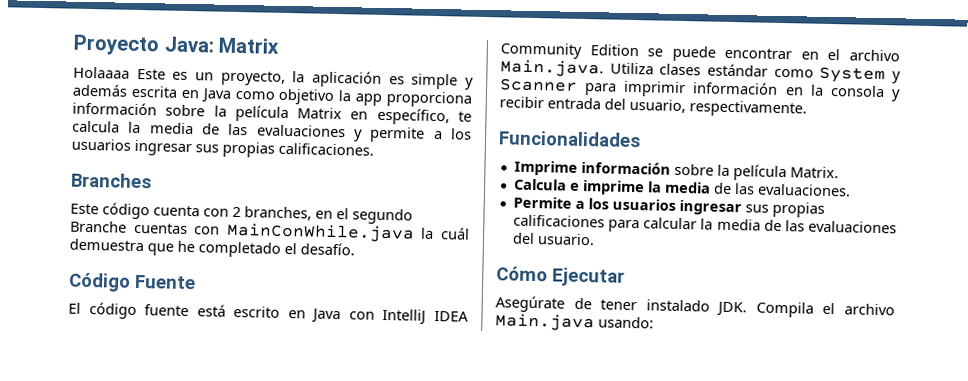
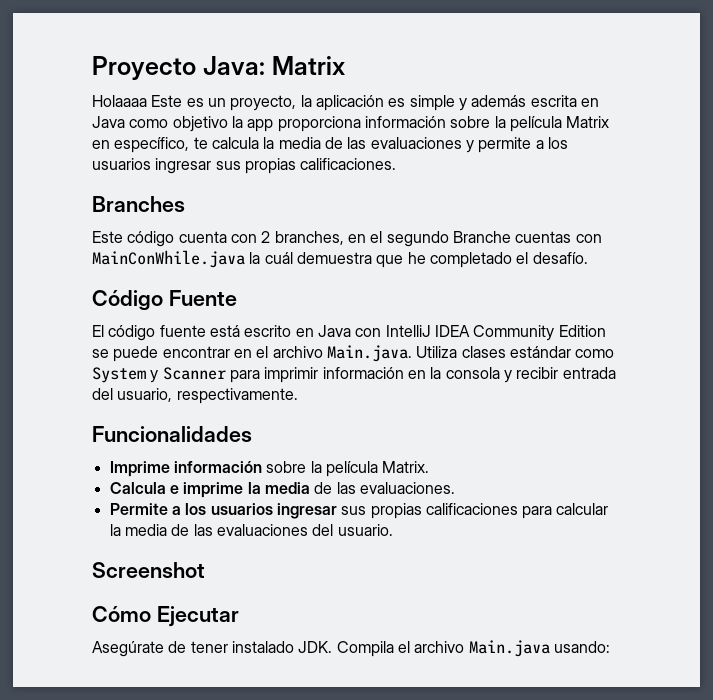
(595, 239) none -> [92,562,205,578] // Screenshot

